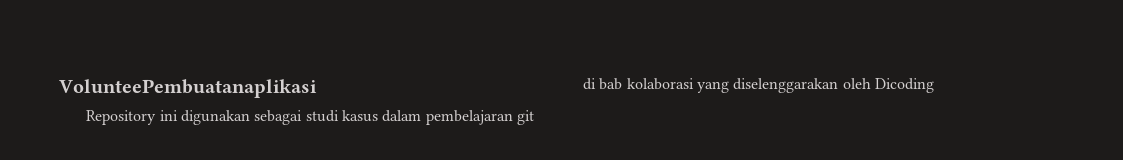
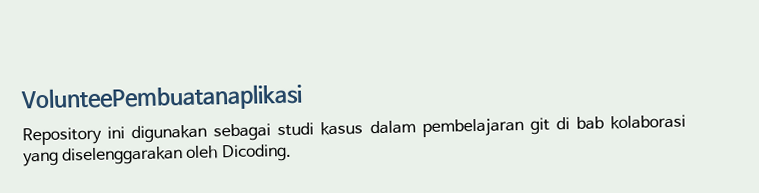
[874,78,934,93] Dicoding -> [220,143,292,163] Dicoding.

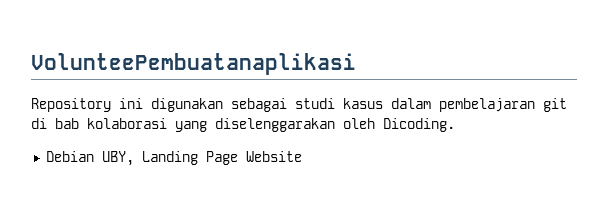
(292, 153) none -> [45,151,302,166] // Debian UBY, Landing Page Website

